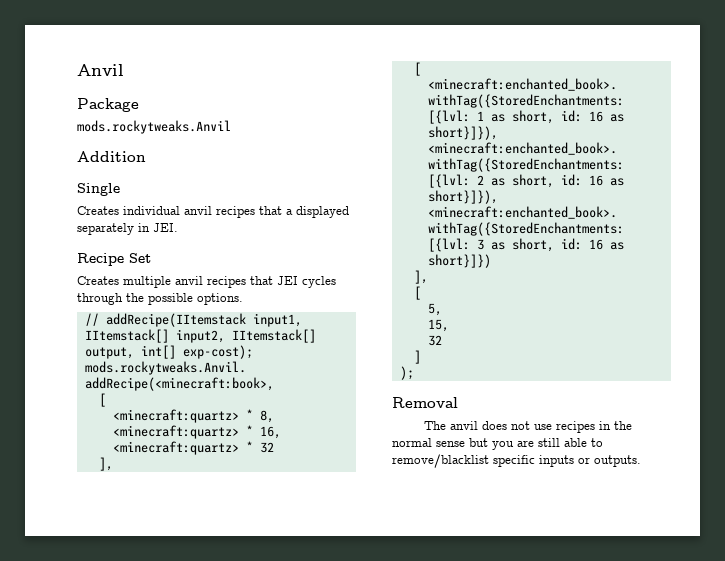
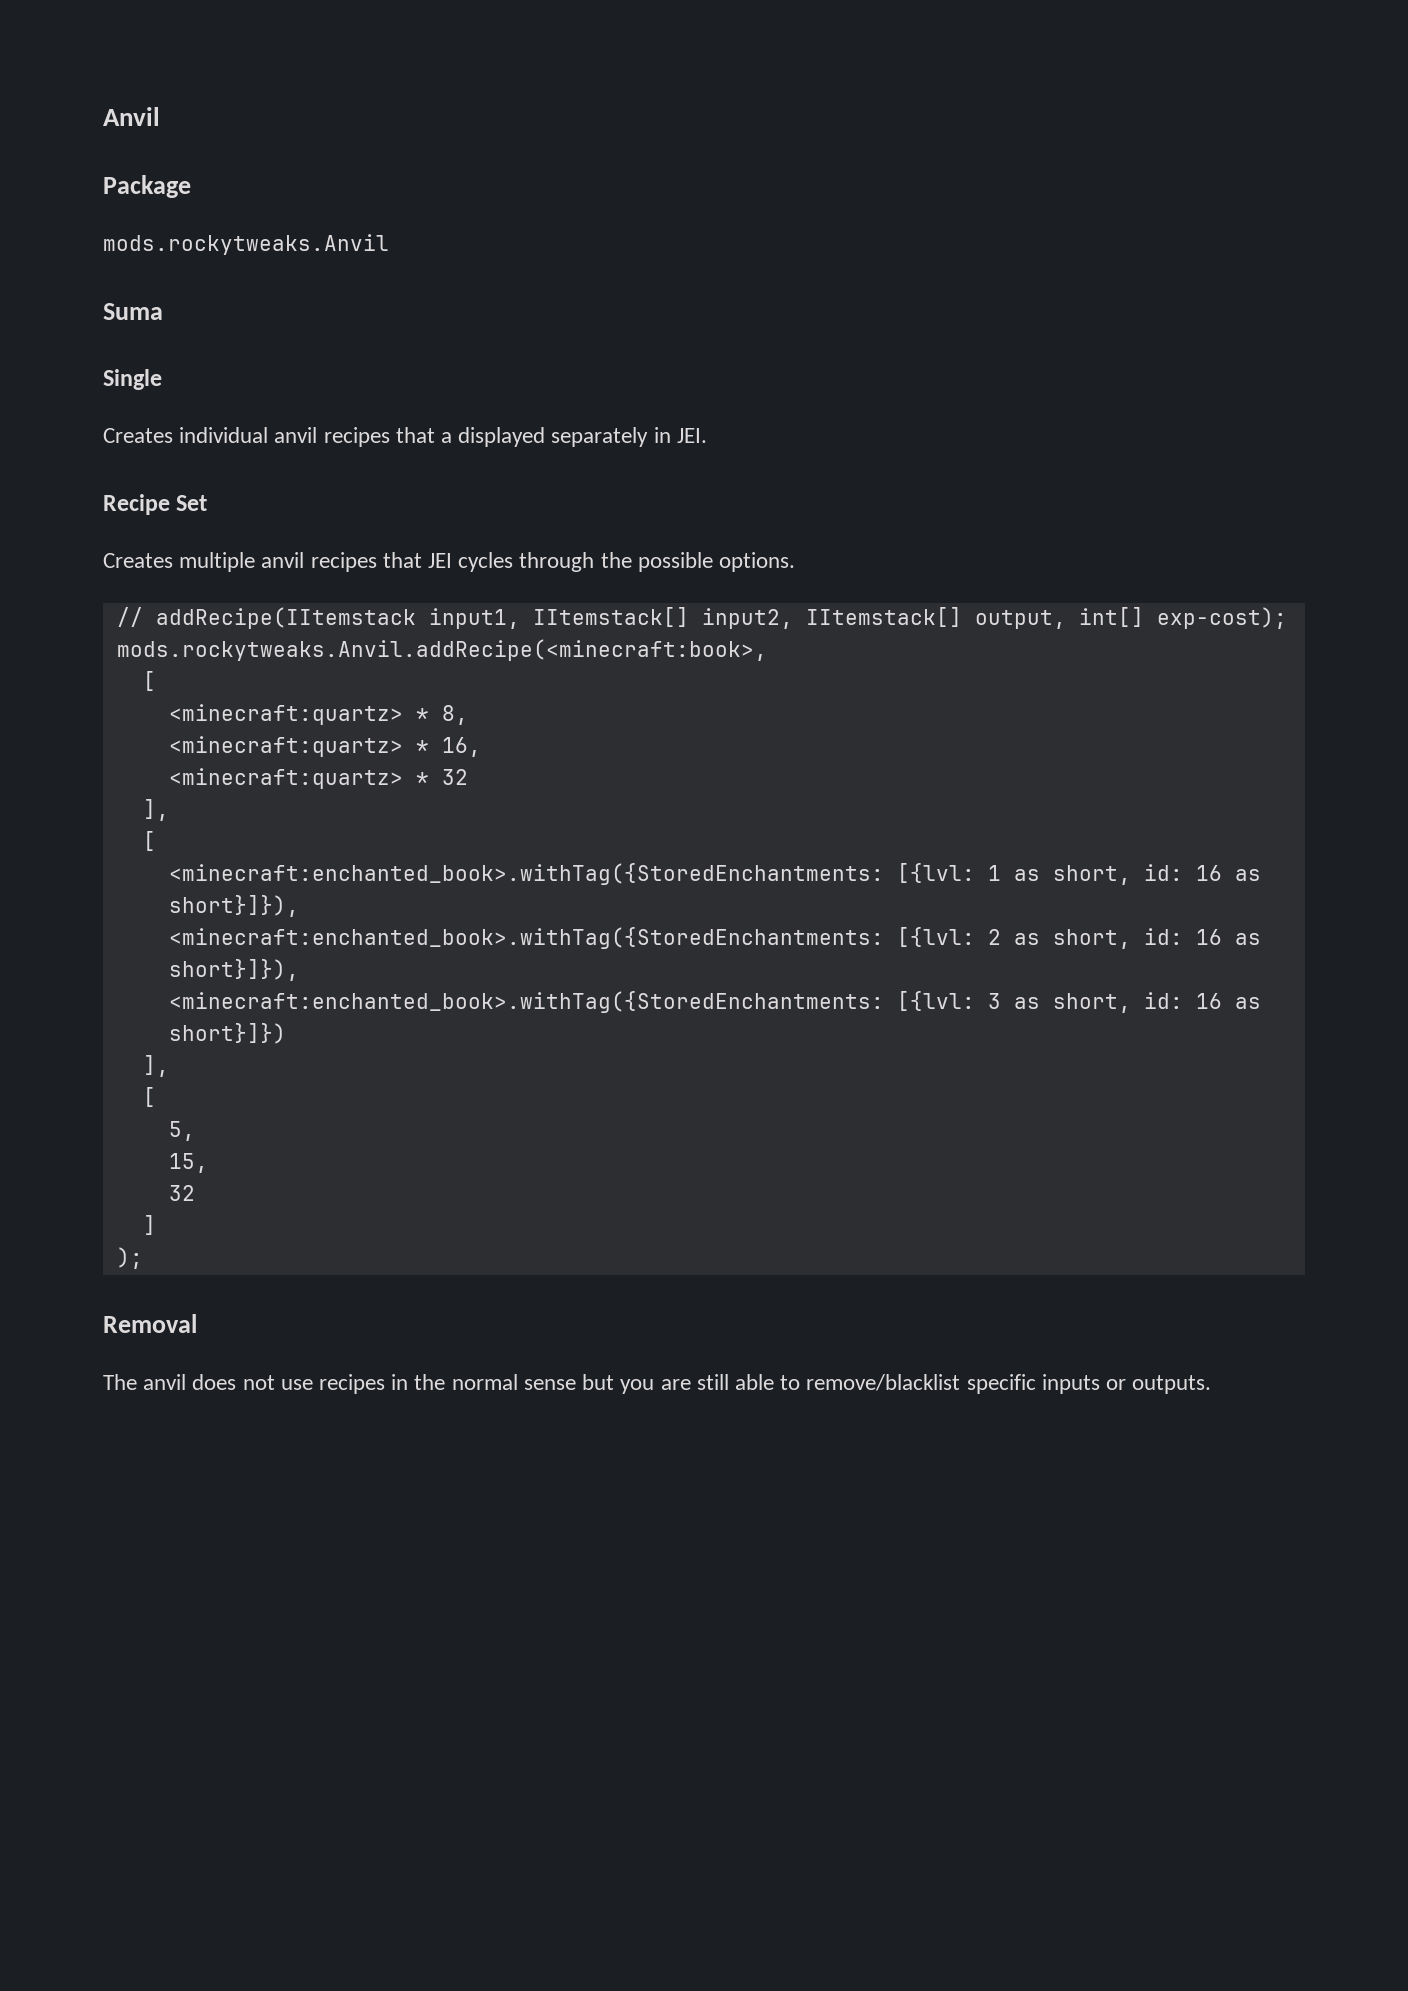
[77,151,146,162] Addition -> [103,303,163,320] Suma

